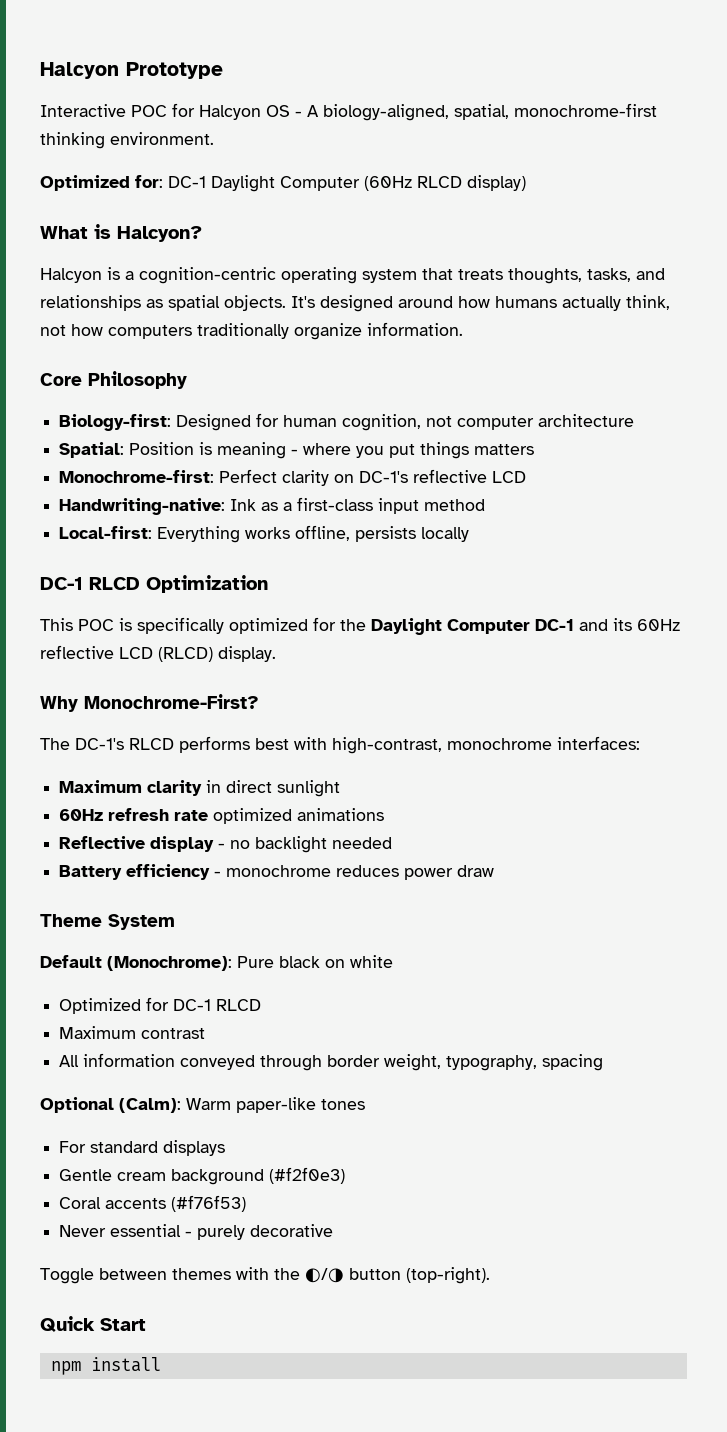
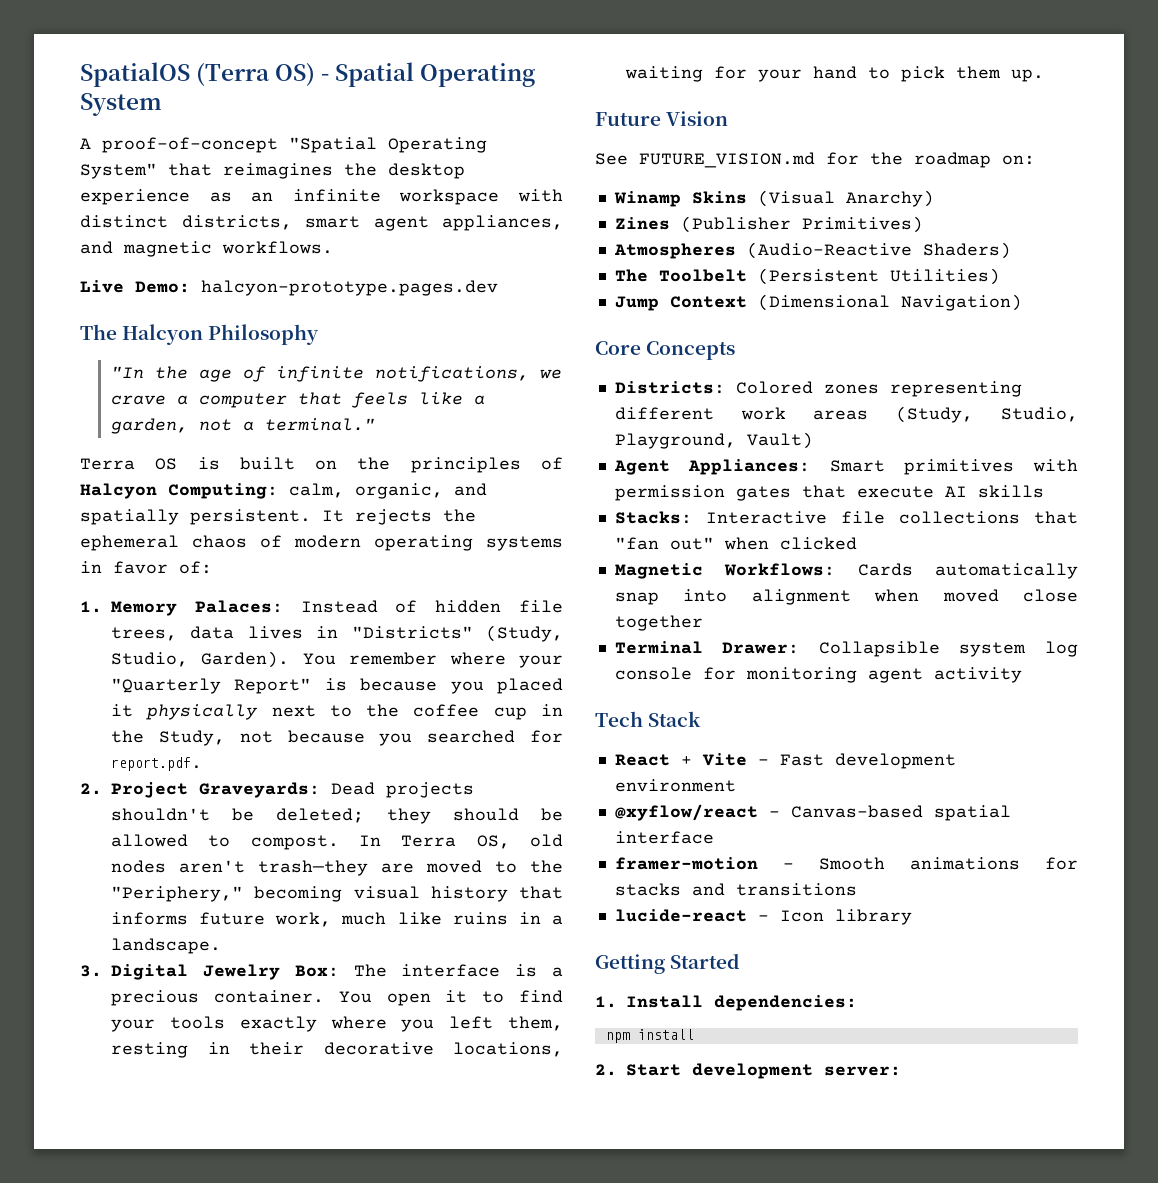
[40,62,223,79] [40,103,657,121] [40,132,214,149] [40,175,526,192] [40,224,202,242] [40,267,665,284] [40,295,670,312] [40,322,463,340] [40,371,187,389] [59,413,635,431] [59,442,535,459] [59,469,527,486] [59,497,486,515] [59,525,470,543] [40,575,268,593] [40,617,680,635] [40,645,276,662] [40,694,259,712] [40,736,640,754] [59,780,341,797] [59,808,385,824] [59,836,393,853] [59,864,495,880] [40,914,175,930] [40,955,393,971] [59,997,262,1014] [59,1026,206,1039] [59,1053,604,1071] [40,1097,365,1113] [59,1140,226,1156] [59,1167,346,1185] [59,1195,247,1212] [59,1224,334,1240] [40,1267,490,1284] [40,1316,146,1332] [50,1357,161,1375] Halcyon Prototype // Interactive POC for Halcyon OS - A biology-aligned, spatial, monochrome-first thinking environment. // Optimized for: DC-1 Daylight Computer (60Hz RLCD display) // What is Halcyon? // Halcyon is a cognition-centric operating system that treats thoughts, tasks, and relationships as spatial objects. It's designed around how humans actually think, not how computers traditionally organize information. // Core Philosophy // Biology-first: Designed for human cognition, not computer architecture // Spatial: Position is meaning - where you put things matters // Monochrome-first: Perfect clarity on DC-1's reflective LCD // Handwriting-native: Ink as a first-class input method // Local-first: Everything works offline, persists locally // DC-1 RLCD Optimization // This POC is specifically optimized for the Daylight Computer DC-1 and its 60Hz reflective LCD (RLCD) display. // Why Monochrome-First? // The DC-1's RLCD performs best with high-contrast, monochrome interfaces: // Maximum clarity in direct sunlight // 60Hz refresh rate optimized animations // Reflective display - no backlight needed // Battery efficiency - monochrome reduces power draw // Theme System // Default (Monochrome): Pure black on white // Optimized for DC-1 RLCD // Maximum contrast // All information conveyed through border weight, typography, spacing // Optional (Calm): Warm paper-like tones // For standard displays // Gentle cream background (#f2f0e3) // Coral accents (#f76f53) // Never essential - purely decorative // Toggle between themes with the ◐/◑ button (top-right). // Quick Start // npm install -> [80,62,536,87] [80,93,162,116] [80,137,487,153] [80,163,465,179] [80,189,563,205] [80,215,563,231] [80,241,333,257] [80,280,498,296] [80,324,320,345] [111,366,563,382] [111,392,486,408] [111,418,376,434] [80,457,563,473] [80,483,487,499] [80,509,476,525] [80,535,563,551] [80,561,212,574] [80,600,563,616] [111,625,563,642] [111,651,563,668] [111,678,563,694] [111,704,564,720] [111,730,563,746] [111,757,203,771] [80,782,475,798] [111,808,563,824] [111,834,563,850] [111,860,564,876] [111,886,563,902] [111,912,563,927] [111,938,222,954] [80,964,563,980] [111,990,563,1006] [111,1016,563,1032] [111,1042,563,1058] [625,66,1045,82] [595,111,729,126] [595,152,1035,168] [613,190,934,207] [614,216,923,233] [613,242,1011,259] [614,268,1000,285] [614,294,1022,311] [595,341,736,360] [614,381,1022,397] [614,406,1078,423] [614,432,813,449] [613,459,1078,475] [614,485,1044,501] [614,511,1078,524] [614,537,857,550] [614,563,1078,579] [614,589,1078,605] [614,615,703,631] [614,641,1078,657] [614,667,1022,683] [595,711,702,727] [614,753,956,769] [614,779,736,792] [614,804,1011,821] [614,831,714,844] [614,857,1078,870] [614,883,857,896] [614,909,912,925] [595,953,741,974] [595,995,858,1011] [605,1029,694,1043] [595,1063,902,1079] SpatialOS (Terra OS) - Spatial Operating System // A proof-of-concept "Spatial Operating System" that reimagines the desktop experience as an infinite workspace with distinct districts, smart agent appliances, and magnetic workflows. // Live Demo: halcyon-prototype.pages.dev // The Halcyon Philosophy // "In the age of infinite notifications, we crave a computer that feels like a garden, not a terminal." // Terra OS is built on the principles of Halcyon Computing: calm, organic, and spatially persistent. It rejects the ephemeral chaos of modern operating systems in favor of: // 1. Memory Palaces: Instead of hidden file trees, data lives in "Districts" (Study, Studio, Garden). You remember where your "Quarterly Report" is because you placed it physically next to the coffee cup in the Study, not because you searched for report.pdf. // 2. Project Graveyards: Dead projects shouldn't be deleted; they should be allowed to compost. In Terra OS, old nodes aren't trash—they are moved to the "Periphery," becoming visual history that informs future work, much like ruins in a landscape. // 3. Digital Jewelry Box: The interface is a precious container. You open it to find your tools exactly where you left them, resting in their decorative locations, waiting for your hand to pick them up. // Future Vision // See FUTURE_VISION.md for the roadmap on: // Winamp Skins (Visual Anarchy) // Zines (Publisher Primitives) // Atmospheres (Audio-Reactive Shaders) // The Toolbelt (Persistent Utilities) // Jump Context (Dimensional Navigation) // Core Concepts // Districts: Colored zones representing different work areas (Study, Studio, Playground, Vault) // Agent Appliances: Smart primitives with permission gates that execute AI skills // Stacks: Interactive file collections that "fan out" when clicked // Magnetic Workflows: Cards automatically snap into alignment when moved close together // Terminal Drawer: Collapsible system log console for monitoring agent activity // Tech Stack // React + Vite - Fast development environment // @xyflow/react - Canvas-based spatial interface // framer-motion - Smooth animations for stacks and transitions // lucide-react - Icon library // Getting Started // 1. Install dependencies: // npm install // 2. Start development server:

